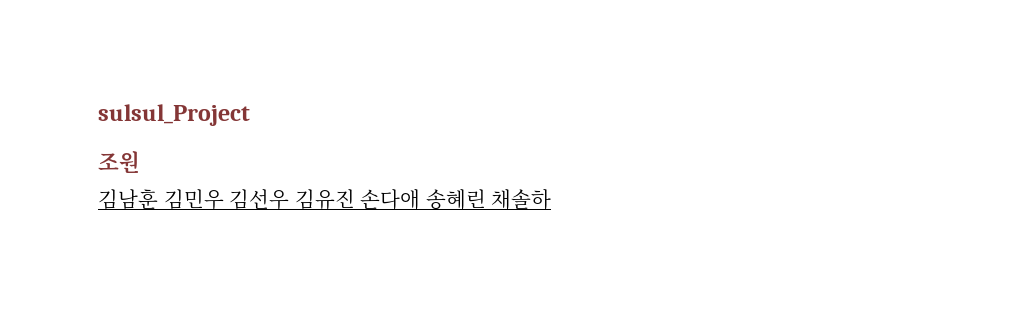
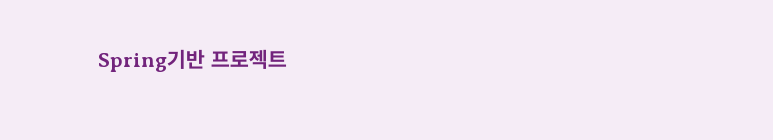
[98,104,250,126] [98,151,140,173] [98,189,552,210] sulsul_Project // 조원 // 김남훈 김민우 김선우 김유진 손다애 송혜린 채솔하 -> [98,49,287,72] Spring기반 프로젝트

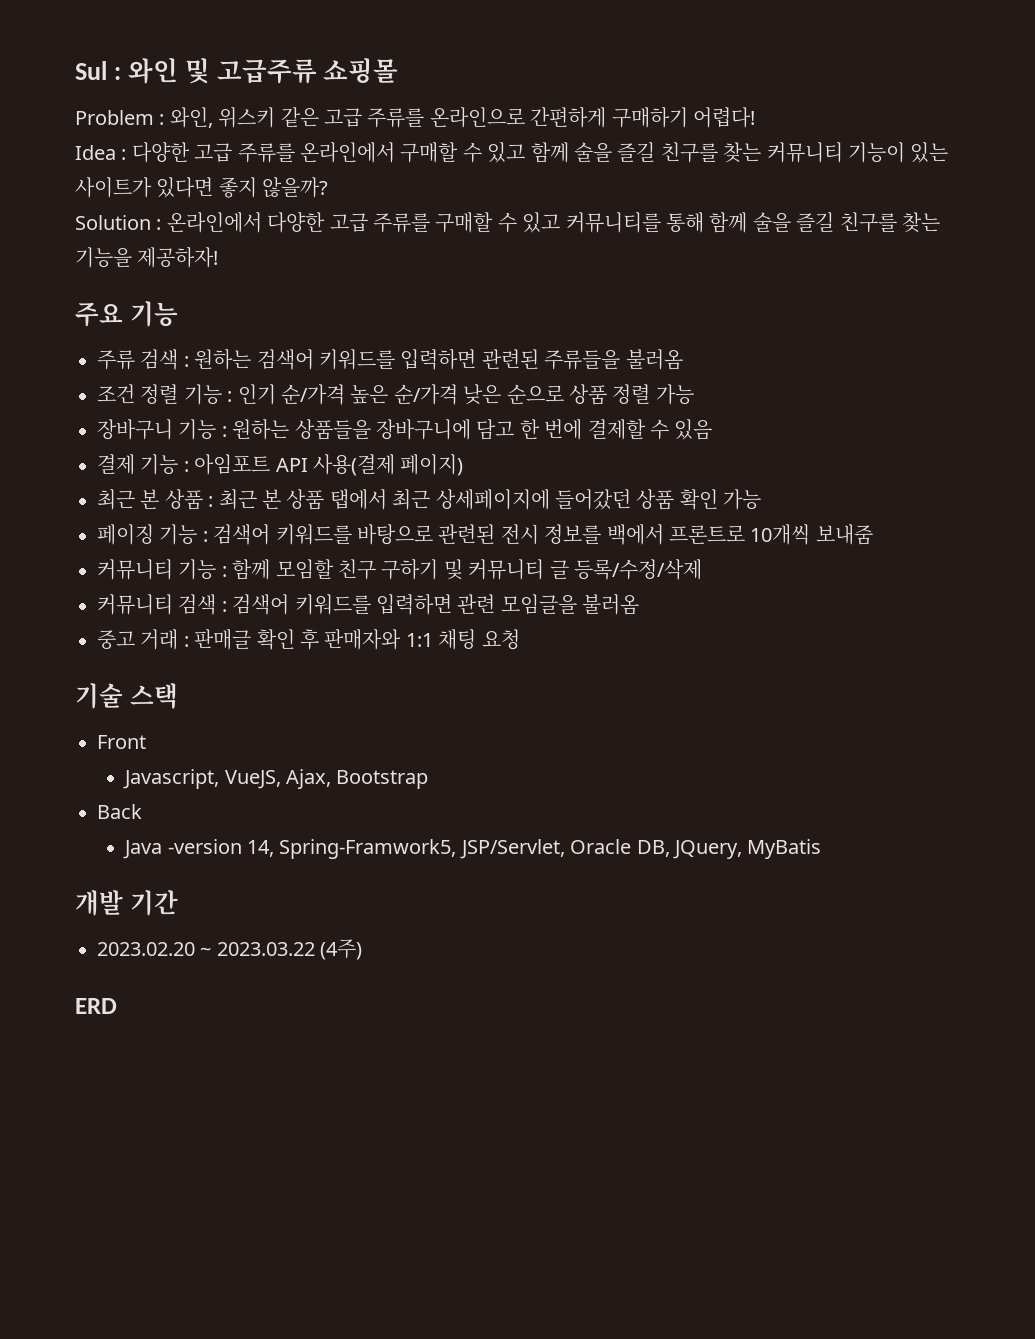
[98,49,287,72] Spring기반 프로젝트 -> [75,58,399,84] [75,107,755,128] [75,142,949,163] [75,177,329,198] [75,212,940,233] [75,247,219,268] [75,301,178,327] [97,349,683,370] [97,384,694,405] [97,419,713,440] [97,454,464,476] [97,489,762,510] [97,524,873,545] [97,559,702,580] [97,594,640,615] [97,629,520,650] [75,683,178,709] [97,735,146,749] [123,769,429,789] [97,804,142,819] [123,839,822,859] [75,890,178,916] [97,939,363,960] [75,998,117,1014] Sul : 와인 및 고급주류 쇼핑몰 // Problem : 와인, 위스키 같은 고급 주류를 온라인으로 간편하게 구매하기 어렵다! // Idea : 다양한 고급 주류를 온라인에서 구매할 수 있고 함께 술을 즐길 친구를 찾는 커뮤니티 기능이 있는 사이트가 있다면 좋지 않을까? // Solution : 온라인에서 다양한 고급 주류를 구매할 수 있고 커뮤니티를 통해 함께 술을 즐길 친구를 찾는 기능을 제공하자! // 주요 기능 // 주류 검색 : 원하는 검색어 키워드를 입력하면 관련된 주류들을 불러옴 // 조건 정렬 기능 : 인기 순/가격 높은 순/가격 낮은 순으로 상품 정렬 가능 // 장바구니 기능 : 원하는 상품들을 장바구니에 담고 한 번에 결제할 수 있음 // 결제 기능 : 아임포트 API 사용(결제 페이지) // 최근 본 상품 : 최근 본 상품 탭에서 최근 상세페이지에 들어갔던 상품 확인 가능 // 페이징 기능 : 검색어 키워드를 바탕으로 관련된 전시 정보를 백에서 프론트로 10개씩 보내줌 // 커뮤니티 기능 : 함께 모임할 친구 구하기 및 커뮤니티 글 등록/수정/삭제 // 커뮤니티 검색 : 검색어 키워드를 입력하면 관련 모임글을 불러옴 // 중고 거래 : 판매글 확인 후 판매자와 1:1 채팅 요청 // 기술 스택 // Front // Javascript, VueJS, Ajax, Bootstrap // Back // Java -version 14, Spring-Framwork5, JSP/Servlet, Oracle DB, JQuery, MyBatis // 개발 기간 // 2023.02.20 ~ 2023.03.22 (4주) // ERD

